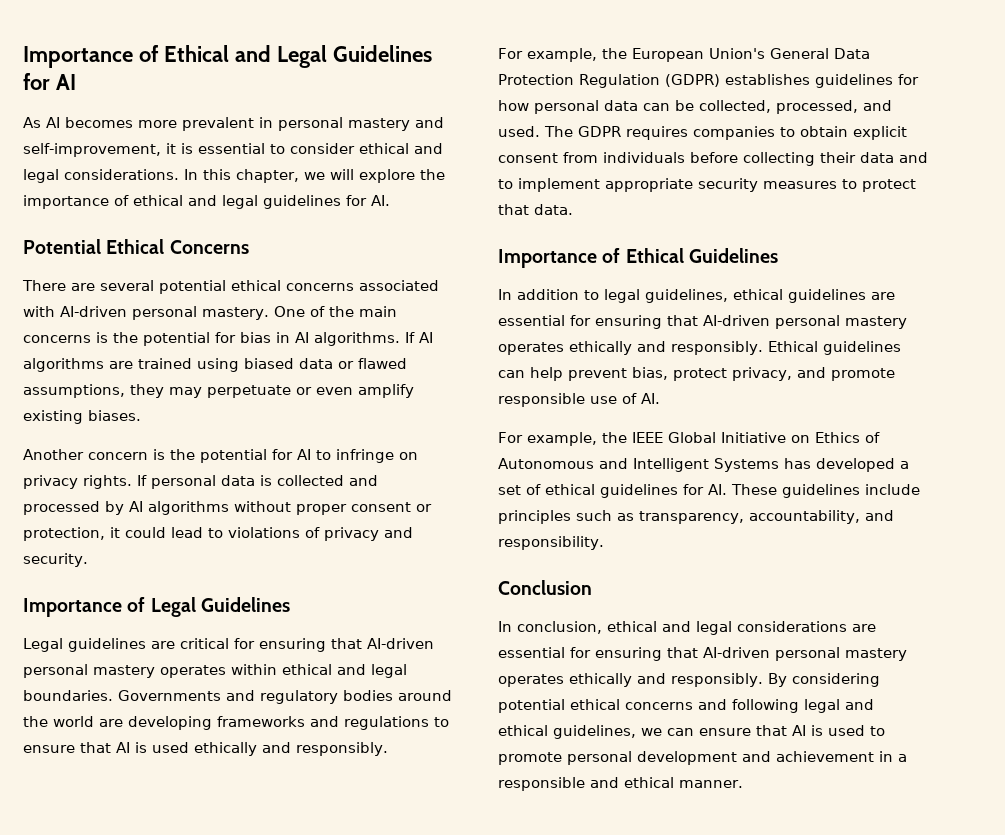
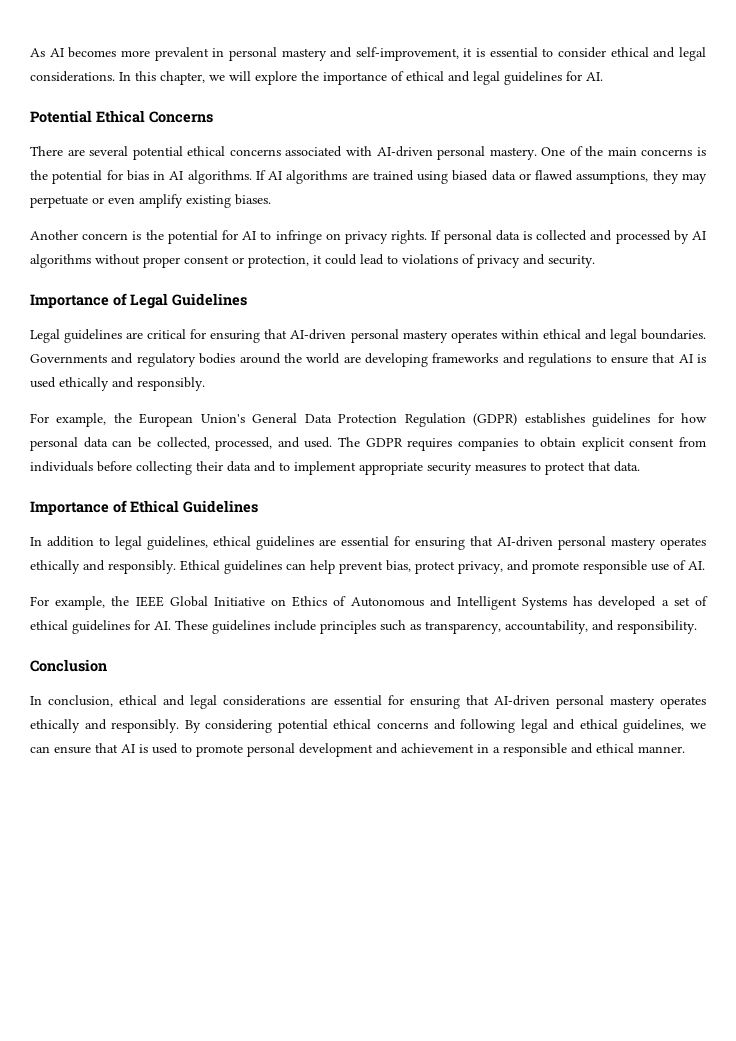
[23,45,432,68] [23,73,76,90] Importance of Ethical and Legal Guidelines for AI // -> (30, 52) none

